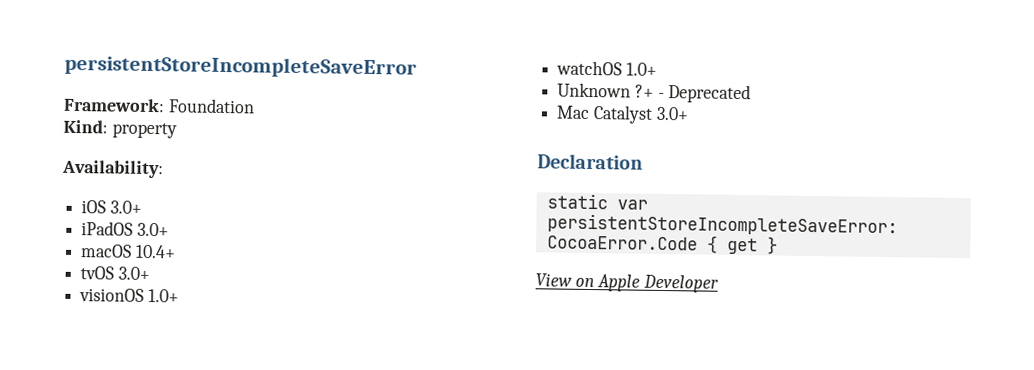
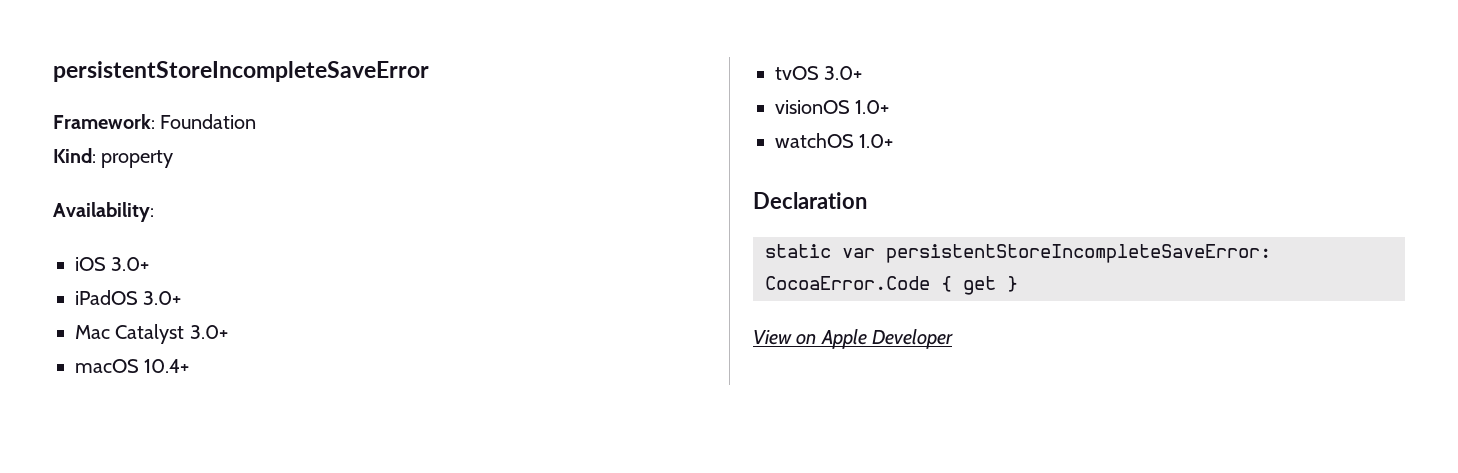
(169, 229) none -> [75,324,228,344] // Mac Catalyst 3.0+
[557,82,752,104] [556,105,689,124] // Unknown ?+ - Deprecated // Mac Catalyst 3.0+ -> (894, 141) none

